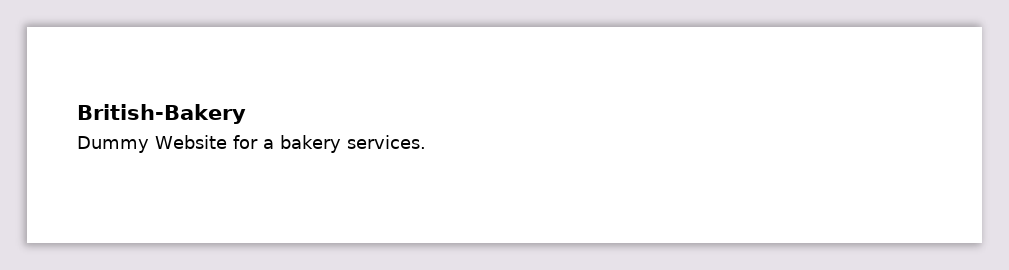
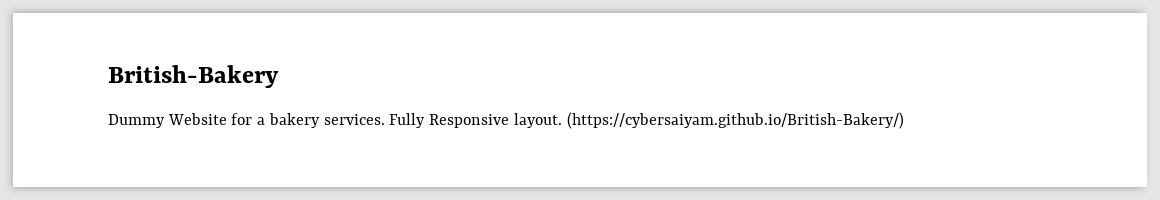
(426, 142) none -> [389,112,904,129] Fully Responsive layout. (https://cybersaiyam.github.io/British-Bakery/)

